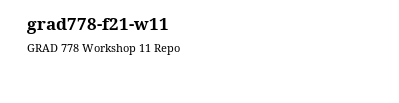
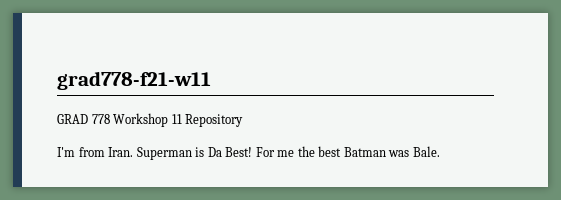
[154,44,180,55] Repo -> [185,114,244,127] [57,146,440,160] Repository // I'm from Iran. Superman is Da Best! For me the best Batman was Bale.

